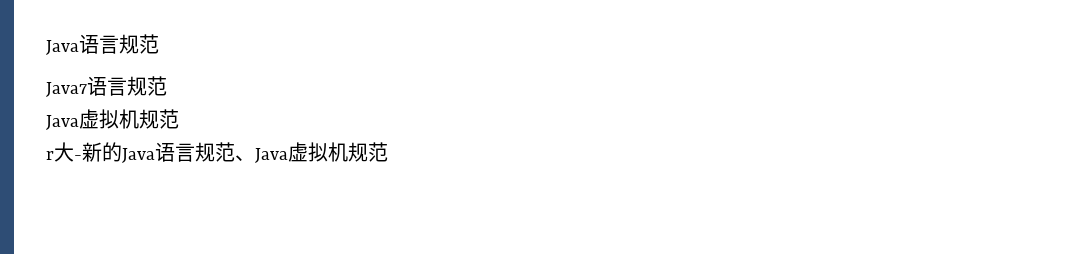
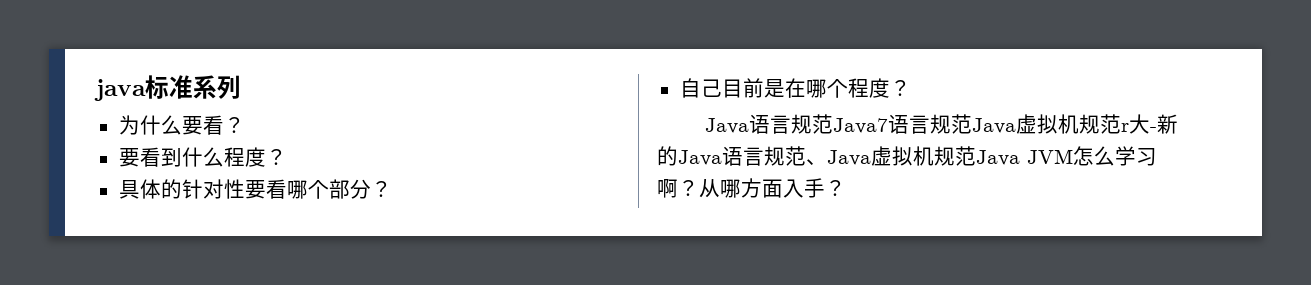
[46,34,159,55] Java语言规范 // -> [94,75,241,101] [118,115,245,135] [118,147,287,167] [118,179,392,199] [679,78,911,98] [705,114,834,134] java标准系列 // 为什么要看？ // 要看到什么程度？ // 具体的针对性要看哪个部分？ // 自己目前是在哪个程度？ // Java语言规范
[46,109,179,130] // Java虚拟机规范 // -> [972,114,1122,134] Java虚拟机规范
(388, 152) none -> [976,146,1157,166] [657,178,846,198] Java JVM怎么学习啊？从哪方面入手？

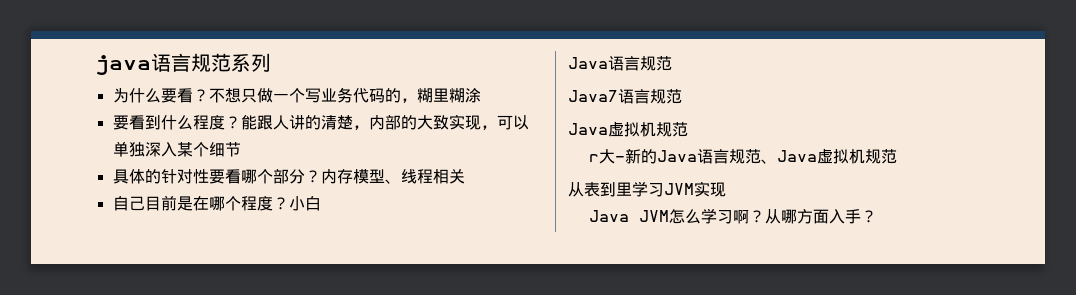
[145,75,193,99] 标准 -> [151,53,231,72] 语言规范
[118,147,287,167] // 要看到什么程度？ -> [208,87,481,103] [112,114,529,130] [112,141,241,157] 不想只做一个写业务代码的，糊里糊涂 // 要看到什么程度？能跟人讲的清楚，内部的大致实现，可以单独深入某个细节
(392, 189) none -> [320,169,465,184] 内存模型、线程相关
[705,114,834,134] // Java语言规范 -> [288,196,321,211] [568,56,672,71] 小白 // Java语言规范 //
[972,114,1122,134] Java虚拟机规范 -> [568,121,688,137] // Java虚拟机规范 //
(976, 156) none -> [568,181,726,197] // 从表到里学习JVM实现 //

